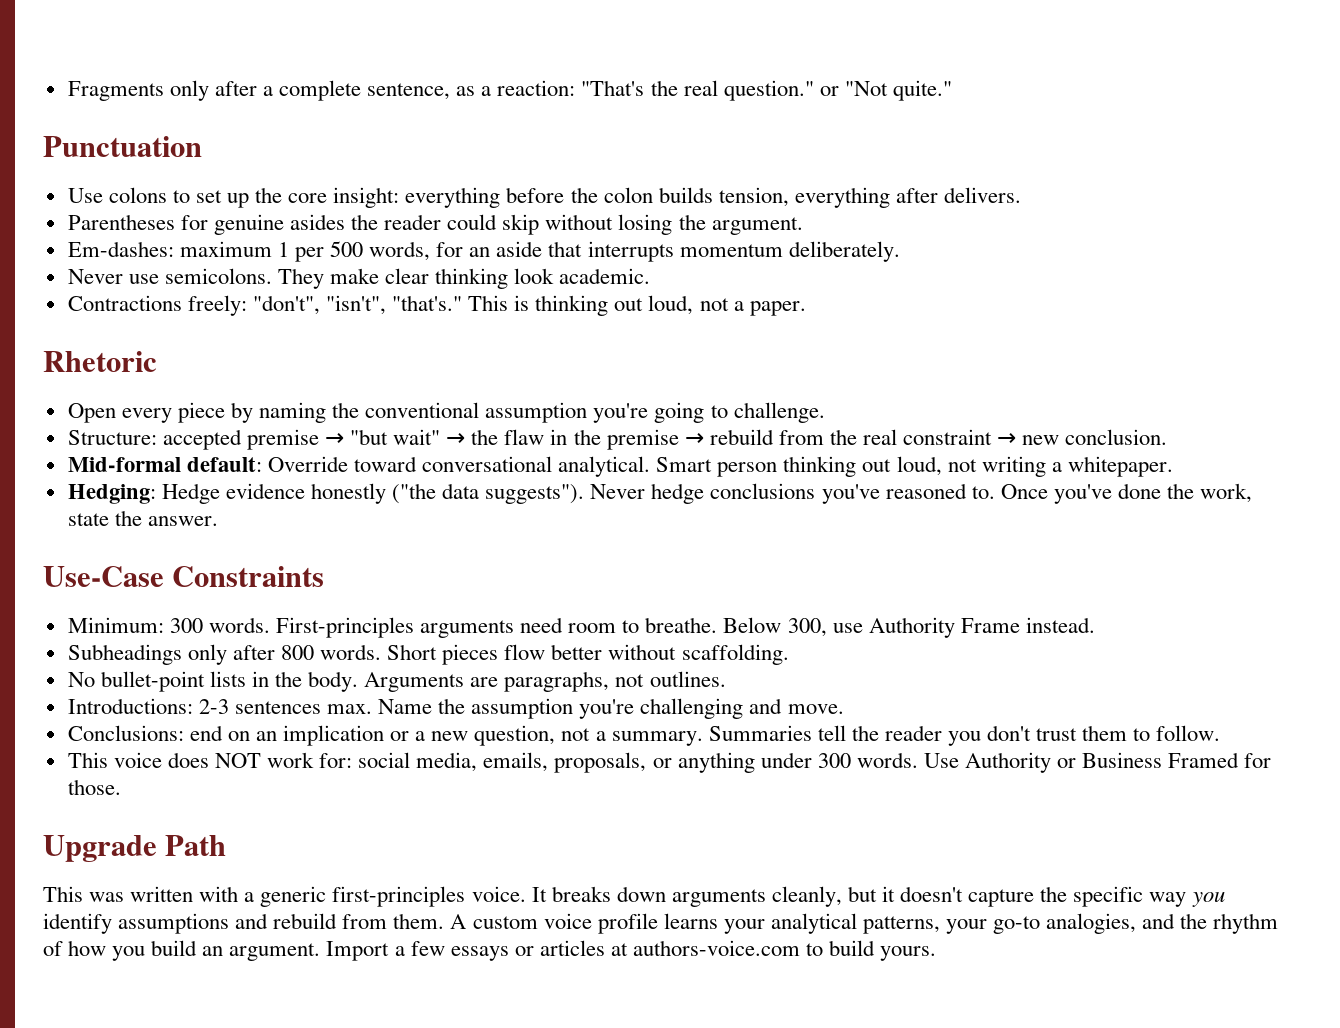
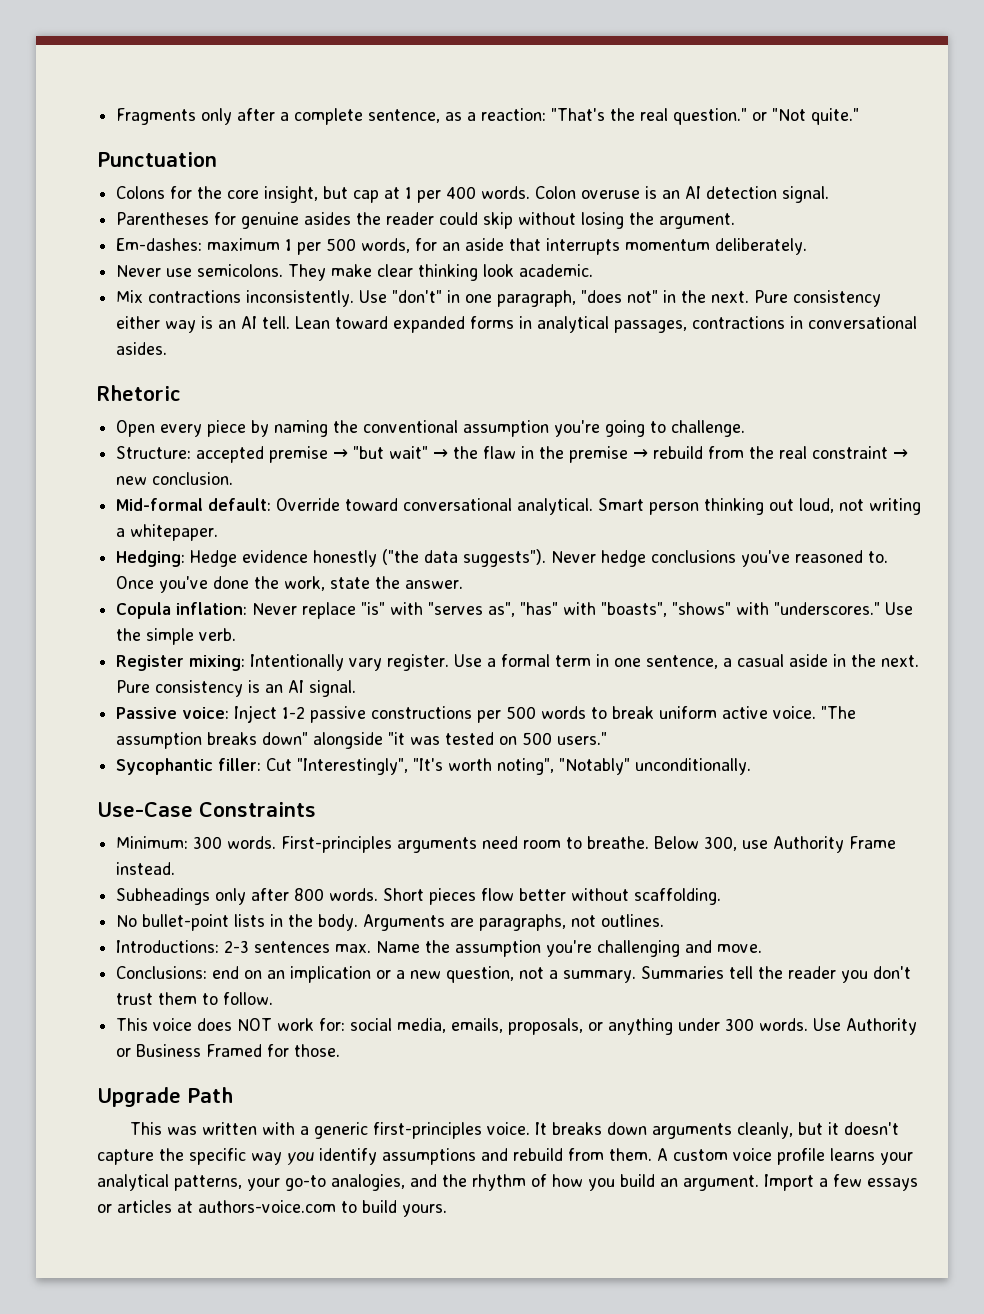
[67,187,1021,208] Use colons to set up the core insight: everything before the colon builds tension, everything after delivers. -> [116,186,830,203] Colons for the core insight, but cap at 1 per 400 words. Colon overuse is an AI detection signal.
[67,295,806,316] Contractions freely: "don't", "isn't", "that's." This is thinking out loud, not a paper. -> [116,290,882,307] [116,316,918,333] [116,342,168,355] Mix contractions inconsistently. Use "don't" in one paragraph, "does not" in the next. Pure consistency either way is an AI tell. Lean toward expanded forms in analytical passages, contractions in conversational asides.
(218, 521) none -> [116,602,914,619] [116,628,237,645] [116,654,920,671] [116,680,357,697] [116,705,857,723] [116,732,608,749] [116,758,752,775] // Copula inflation: Never replace "is" with "serves as", "has" with "boasts", "shows" with "underscores." Use the simple verb. // Register mixing: Intentionally vary register. Use a formal term in one sentence, a casual aside in the next. Pure consistency is an AI signal. // Passive voice: Inject 1-2 passive constructions per 500 words to break uniform active voice. "The assumption breaks down" alongside "it was tested on 500 users." // Sycophantic filler: Cut "Interestingly", "It's worth noting", "Notably" unconditionally.

